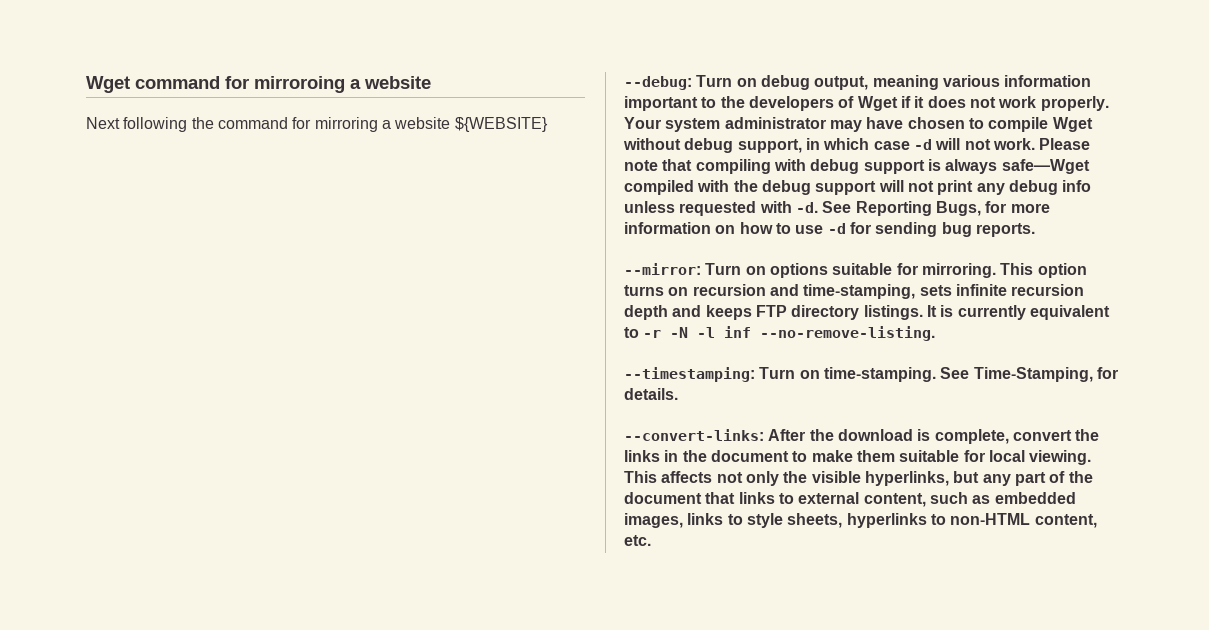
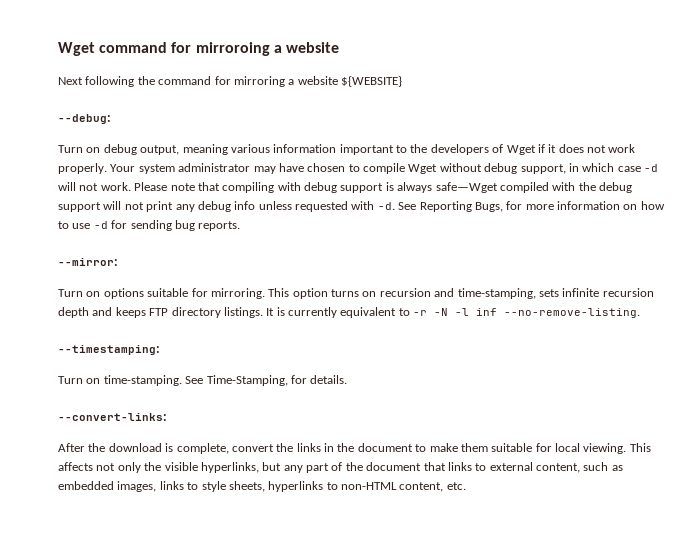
(692, 83) none -> (111, 119) //
(701, 269) none -> (118, 262) //
(755, 374) none -> (160, 350) //
(764, 435) none -> (167, 417) //

